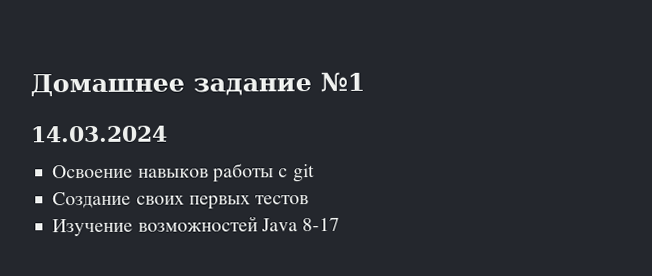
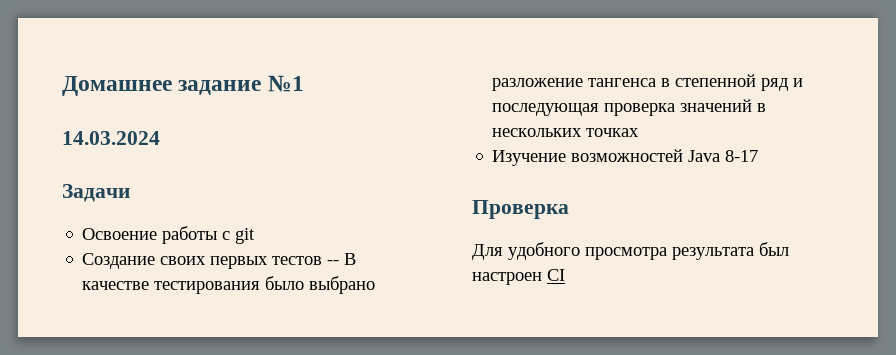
(168, 134) none -> [62,184,130,202] // Задачи
[137,168,209,178] навыков -> (158, 234) none
[52,216,341,237] // Изучение возможностей Java 8-17 -> [327,253,357,265] [82,276,376,294] [492,74,804,91] [492,99,767,116] [492,128,640,137] [492,149,759,166] [472,200,569,219] [472,242,789,260] [472,269,565,285] -- В качестве тестирования было выбрано разложение тангенса в степенной ряд и последующая проверка значений в нескольких точках // Изучение возможностей Java 8-17 // Проверка // Для удобного просмотра результата был настроен CI

